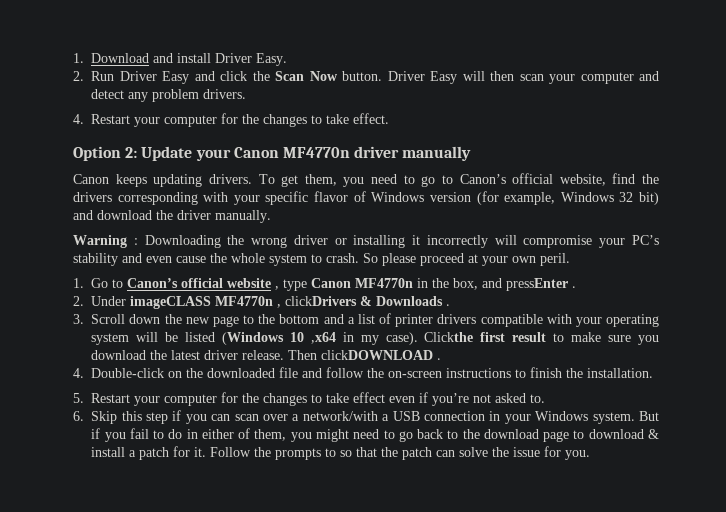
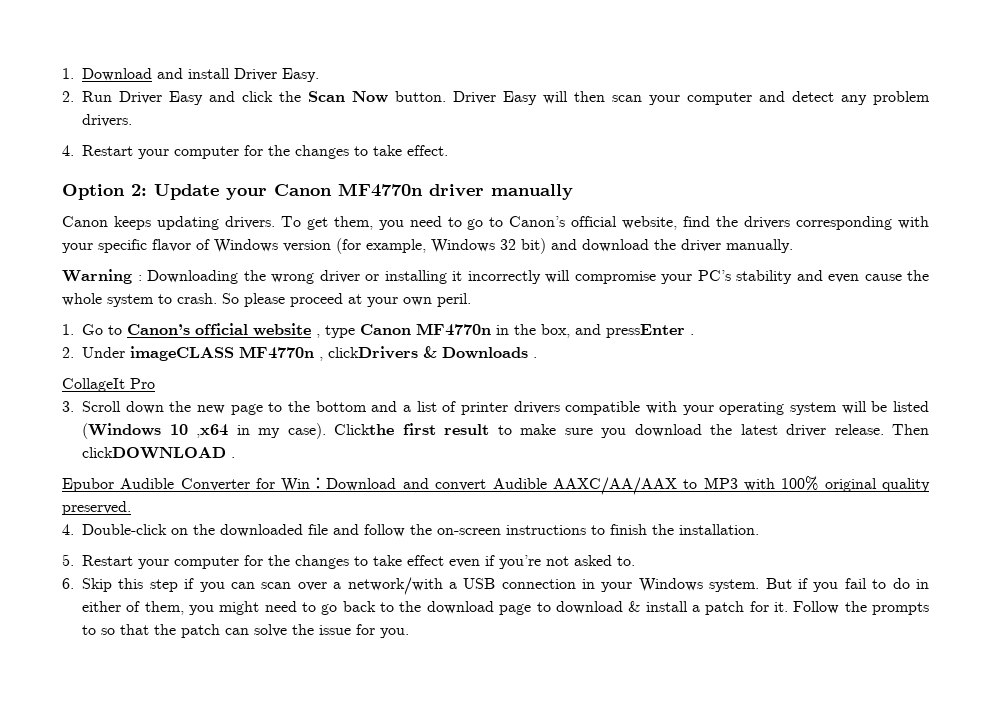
(451, 305) none -> [62,378,155,392] // CollageIt Pro
(442, 359) none -> [62,476,931,495] [62,501,131,515] // Epubor Audible Converter for Win：Download and convert Audible AAXC/AA/AAX to MP3 with 100% original quality preserved.

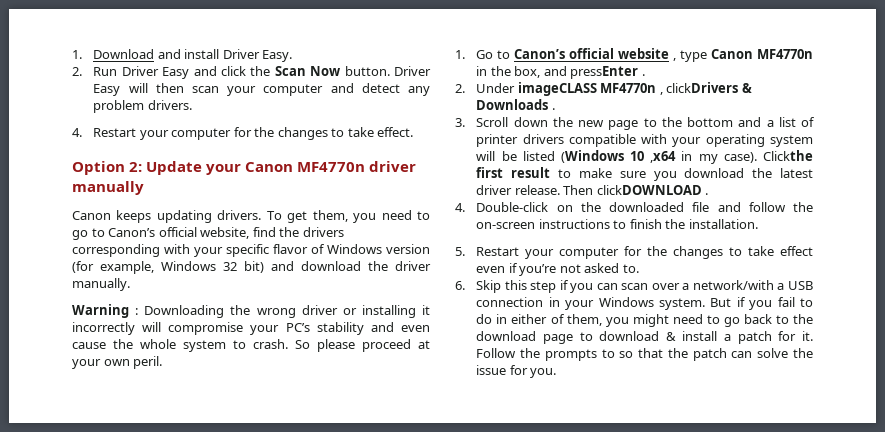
[62,378,155,392] // CollageIt Pro -> (555, 109) none
[62,476,931,495] [62,501,131,515] // Epubor Audible Converter for Win：Download and convert Audible AAXC/AA/AAX to MP3 with 100% original quality preserved. -> (709, 194) none

